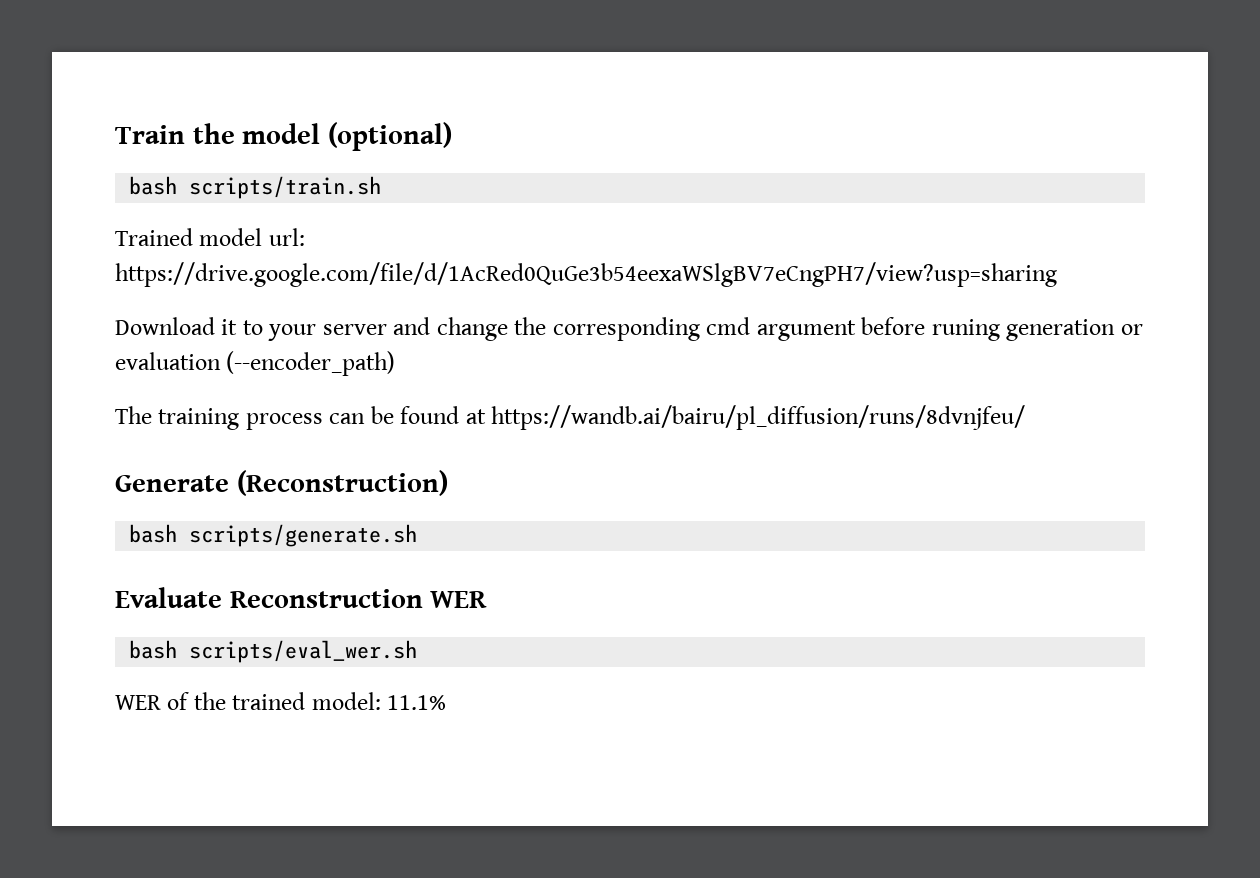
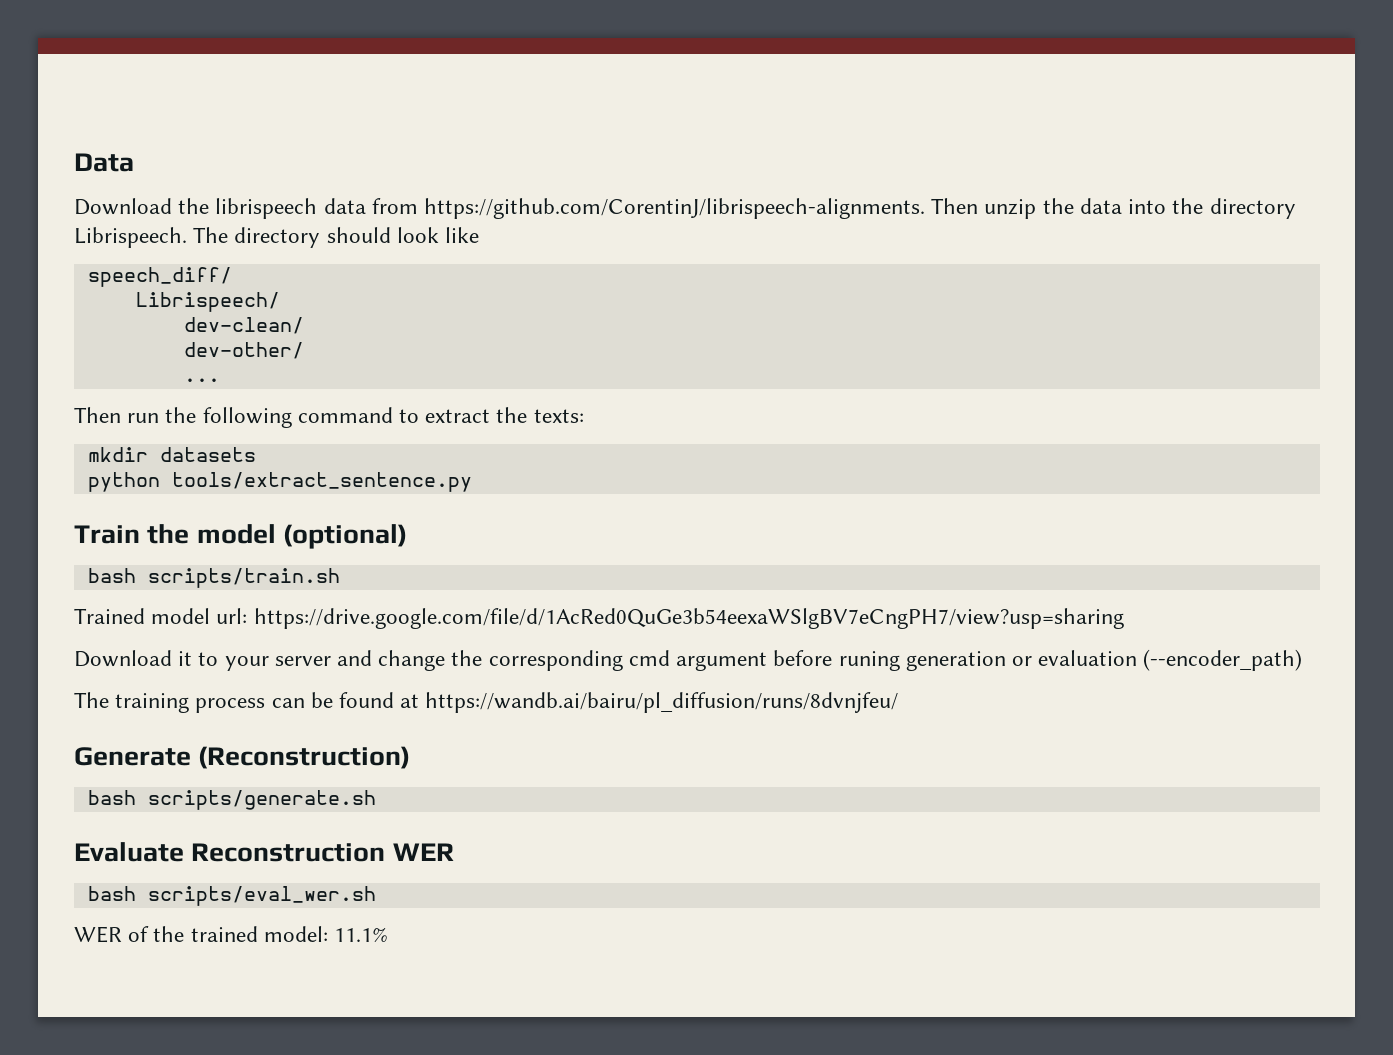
(115, 134) none -> [74,153,134,172] [74,198,1296,219] [74,227,480,248] [87,267,232,287] [135,292,280,312] [183,317,304,334] [183,342,304,359] [183,378,220,382] [74,407,584,428] [87,447,256,462] [87,472,472,492] Data // Download the librispeech data from https://github.com/CorentinJ/librispeech-alignments. Then unzip the data into the directory Librispeech. The directory should look like // speech_diff/ // Librispeech/ // dev-clean/ // dev-other/ // ... // Then run the following command to extract the texts: // mkdir datasets // python tools/extract_sentence.py //

